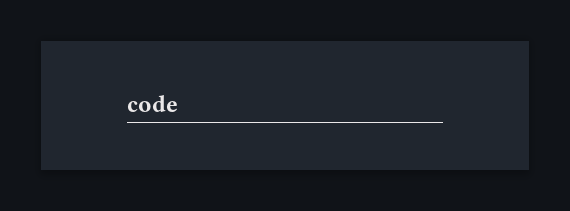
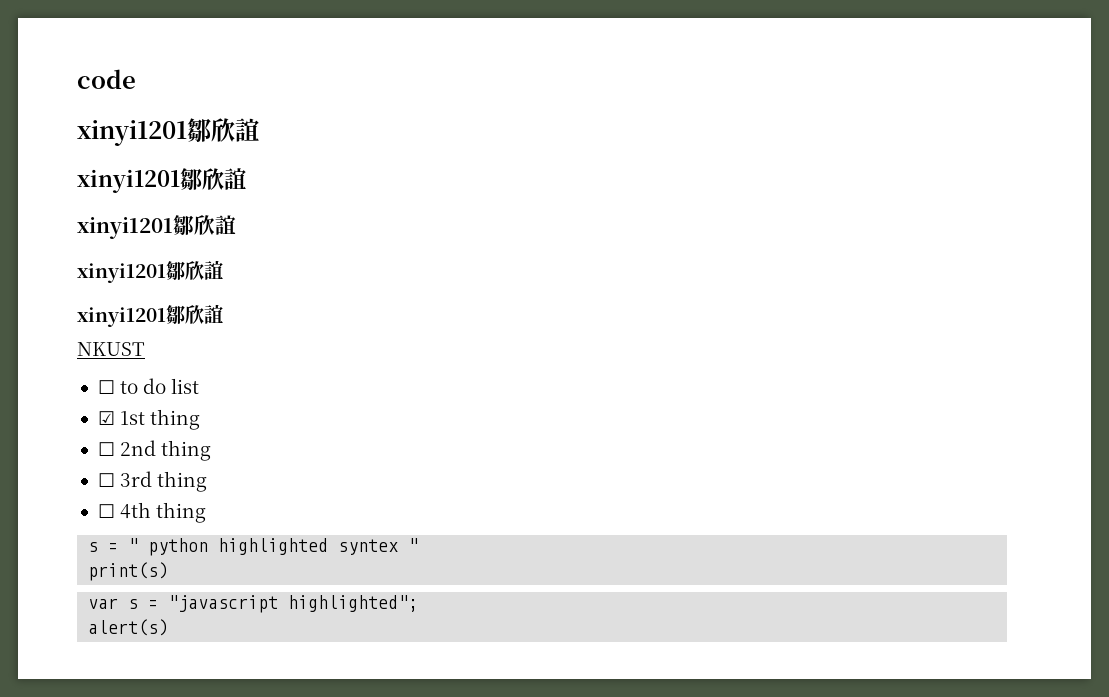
(178, 103) none -> [77,118,259,146] [77,168,246,193] [77,215,236,239] [77,260,223,283] [77,304,223,327] [77,342,145,356] [97,378,200,394] [97,409,201,430] [97,440,212,461] [97,471,208,492] [97,502,207,523] [88,538,419,556] [88,562,169,581] [88,595,419,613] [88,619,169,636] // xinyi1201鄒欣誼 // xinyi1201鄒欣誼 // xinyi1201鄒欣誼 // xinyi1201鄒欣誼 // xinyi1201鄒欣誼 // NKUST // ☐ to do list // ☑ 1st thing // ☐ 2nd thing // ☐ 3rd thing // ☐ 4th thing // s = " python highlighted syntex " // print(s) // var s = "javascript highlighted"; // alert(s)

